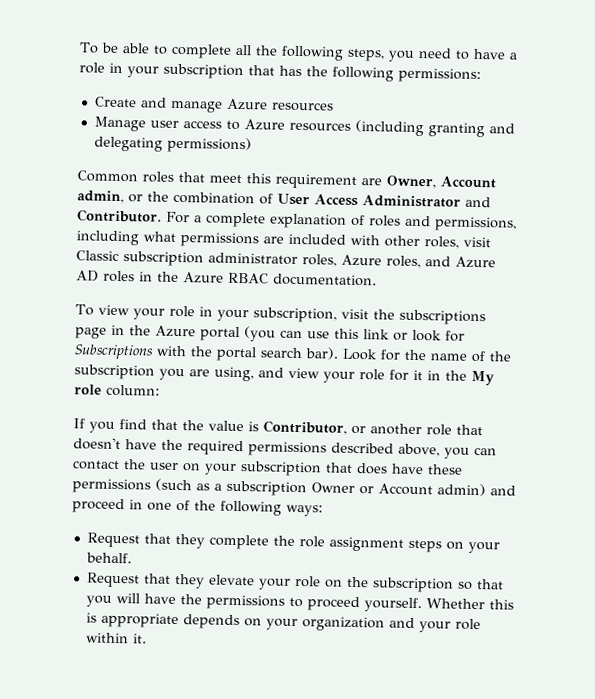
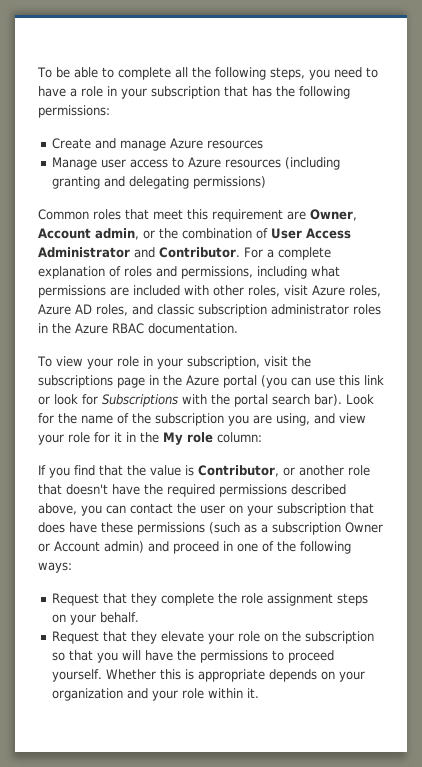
[76,250,496,269] [76,270,99,282] Classic subscription administrator roles, Azure roles, and Azure AD -> [312,285,381,297] [38,304,349,317] Azure roles, Azure AD roles, and classic subscription administrator

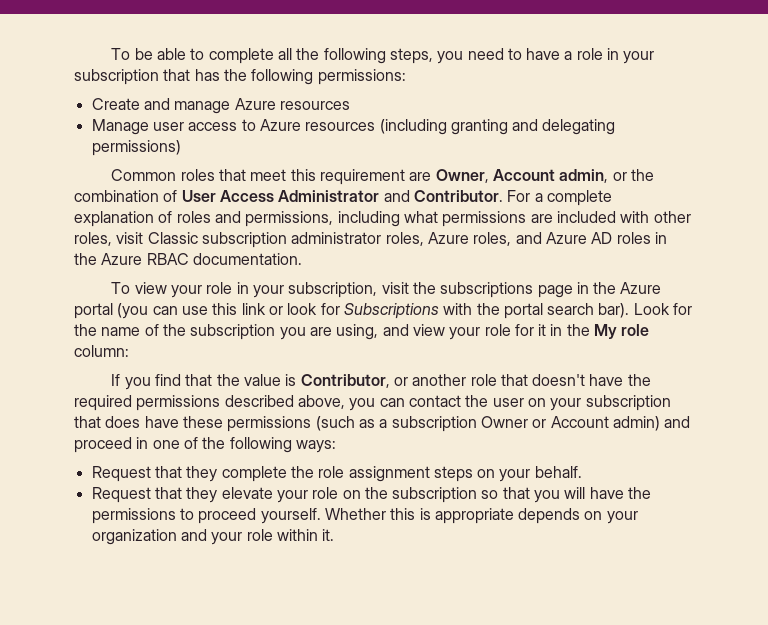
(308, 290) none -> [147,232,424,248] Classic subscription administrator roles,
(381, 291) none -> [515,232,542,244] and
[96,304,349,317] roles, and classic subscription administrator -> (613, 238) none

